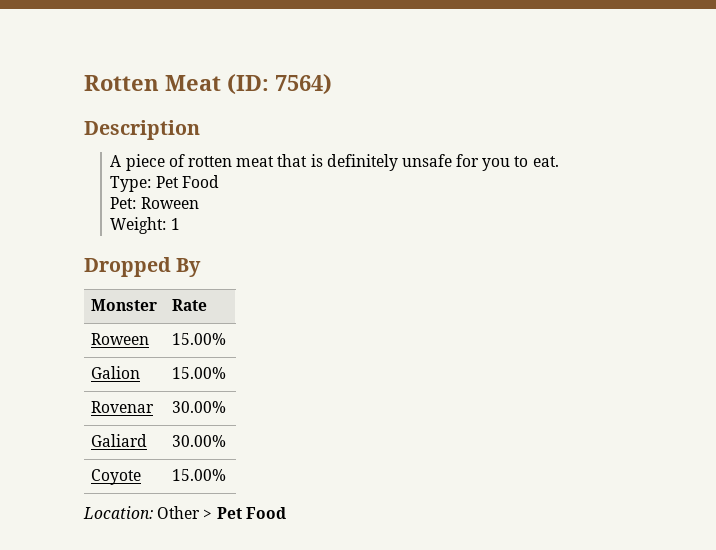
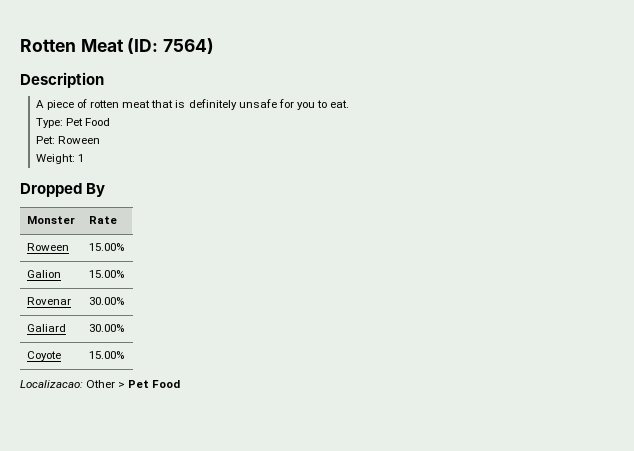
[83,506,153,519] Location: -> [20,380,83,388] Localizacao:

